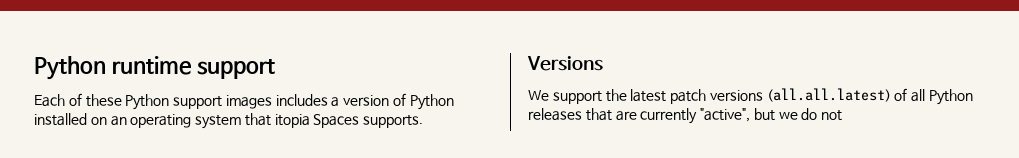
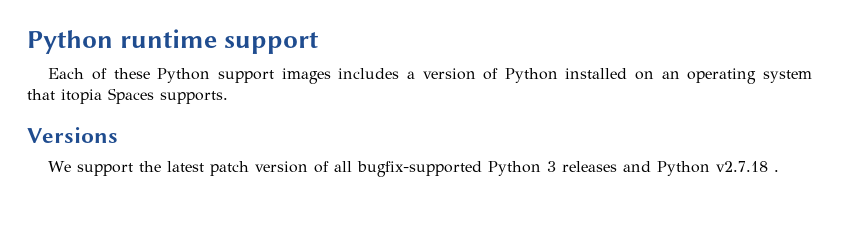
[709,88,974,105] [528,108,843,124] versions (all.all.latest) of all Python releases that are currently "active", but we do not -> [255,161,780,177] version of all bugfix-supported Python 3 releases and Python v2.7.18 .

